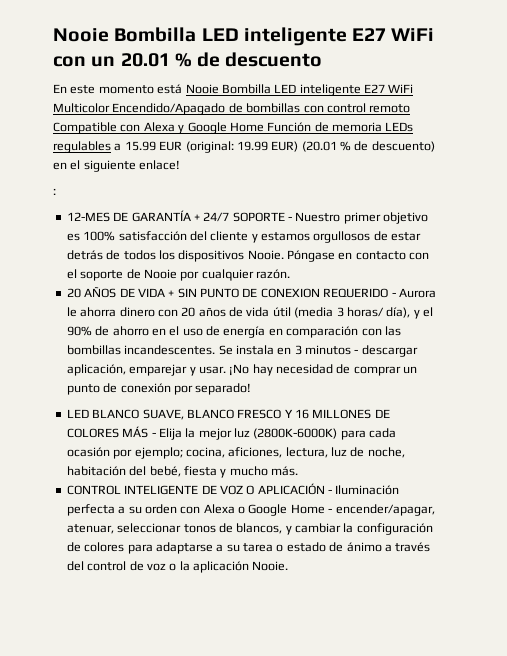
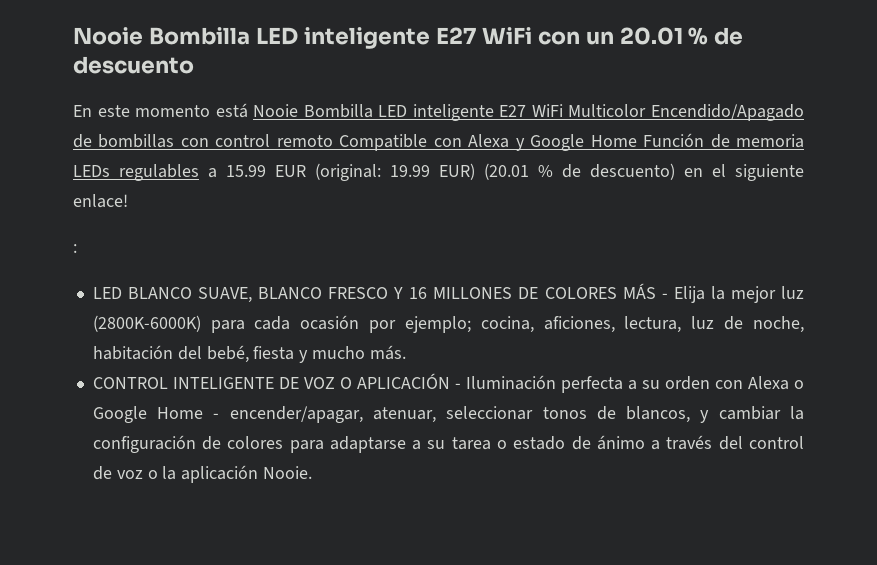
[66,210,429,224] [66,231,422,243] [66,250,430,262] [66,269,290,281] [66,286,436,298] [66,307,433,319] [66,326,401,338] [66,345,418,357] [66,364,418,376] [66,383,252,395] // 12-MES DE GARANTÍA + 24/7 SOPORTE - Nuestro primer objetivo es 100% satisfacción del cliente y estamos orgullosos de estar detrás de todos los dispositivos Nooie. Póngase en contacto con el soporte de Nooie por cualquier razón. // 20 AÑOS DE VIDA + SIN PUNTO DE CONEXION REQUERIDO - Aurora le ahorra dinero con 20 años de vida útil (media 3 horas/ día), y el 90% de ahorro en el uso de energía en comparación con las bombillas incandescentes. Se instala en 3 minutos - descargar aplicación, emparejar y usar. ¡No hay necesidad de comprar un punto de conexión por separado! -> (77, 248) none

